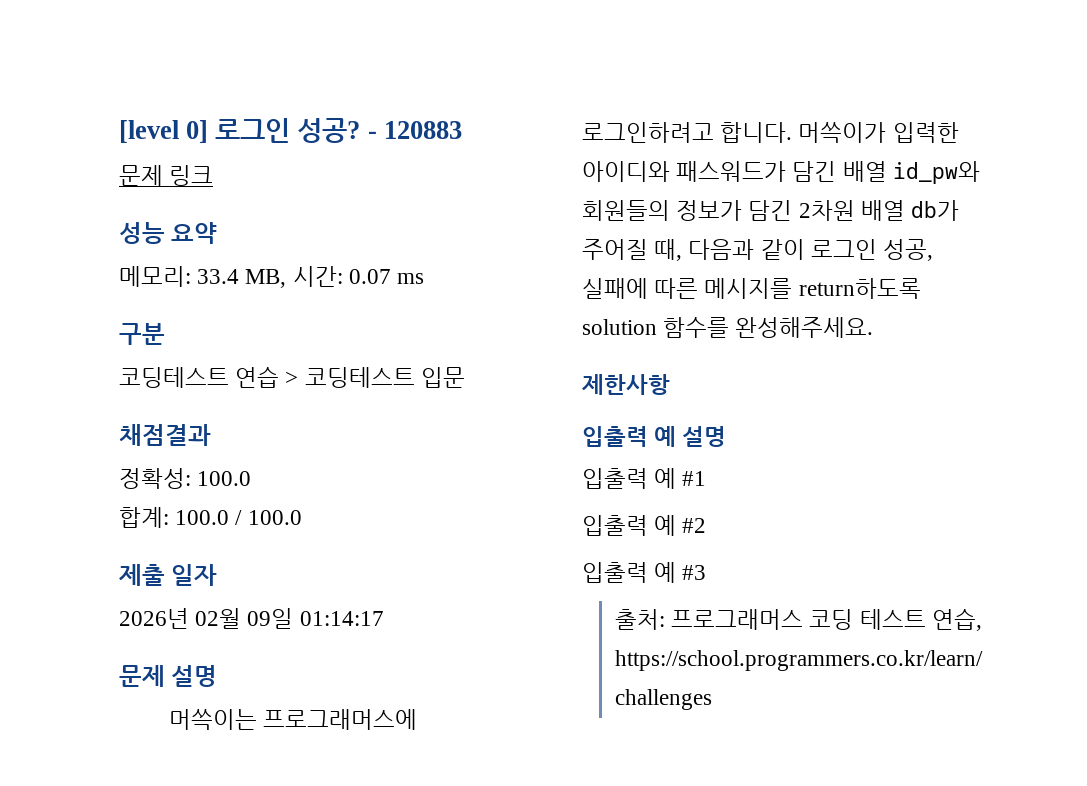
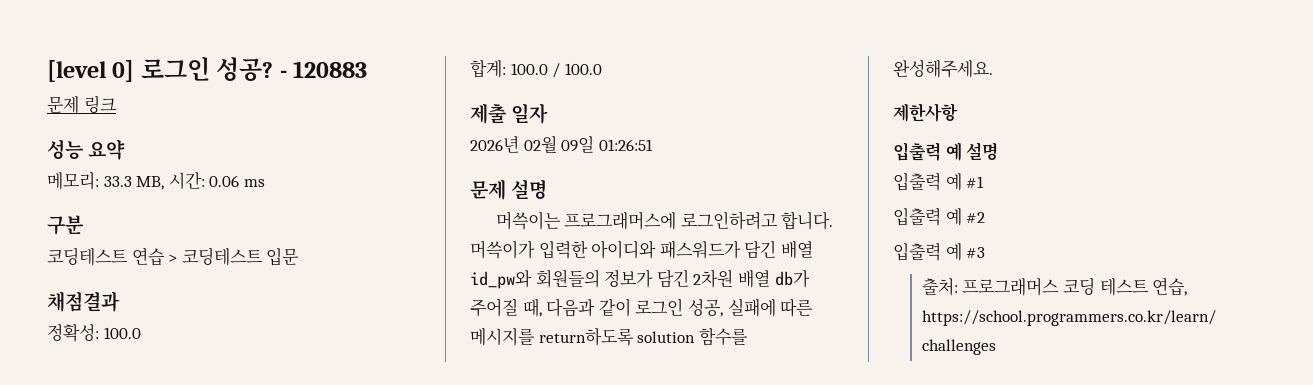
[197,269,240,284] 33.4 -> [103,176,132,187] 33.3
[348,269,391,284] 0.07 -> [209,175,240,187] 0.06
[299,611,384,626] 01:14:17 -> [598,139,653,151] 01:26:51

